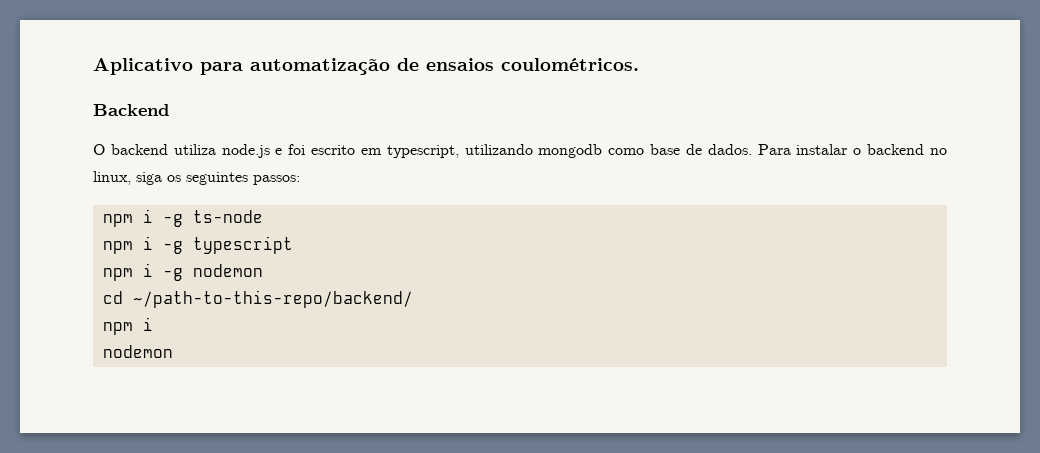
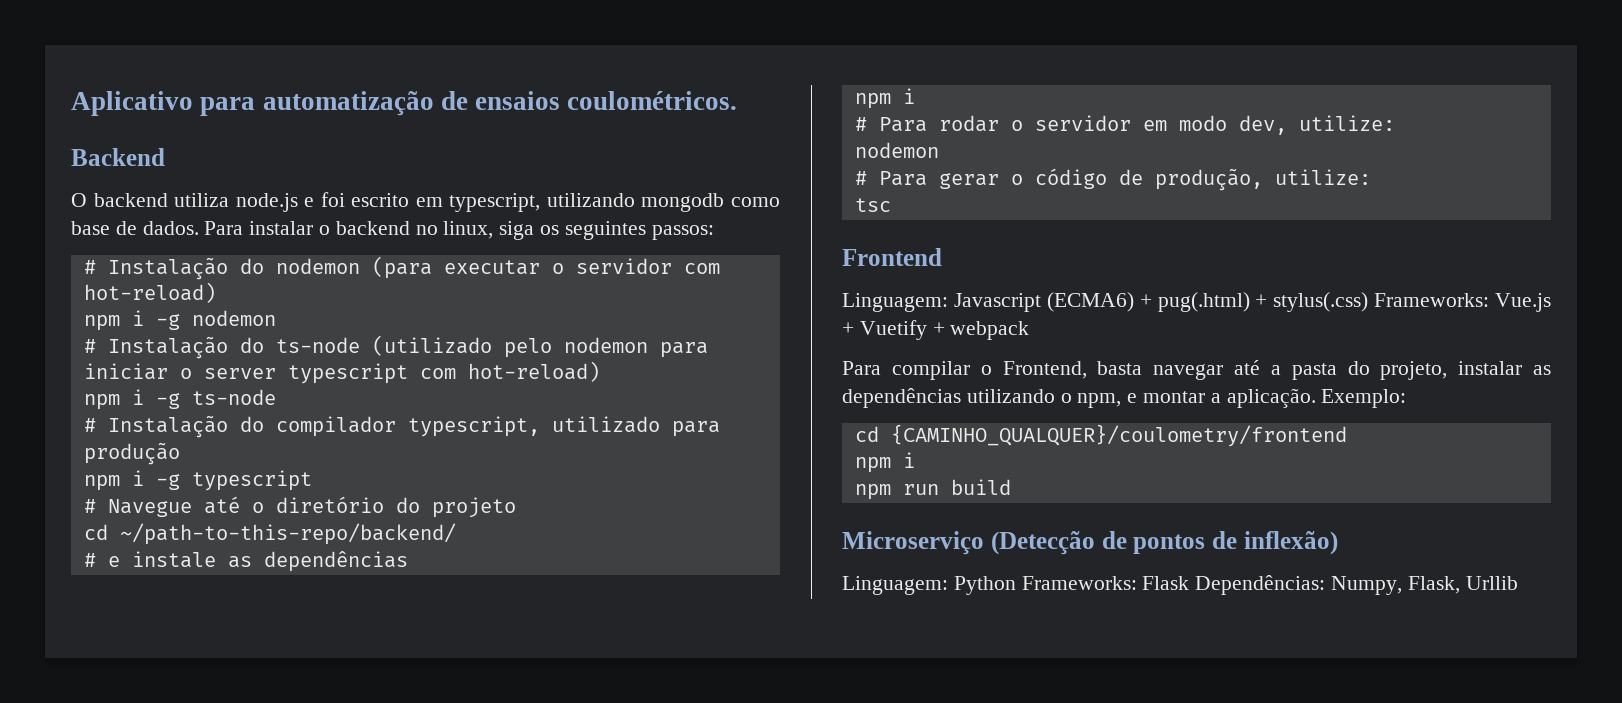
[102,209,263,227] [102,236,293,254] [102,263,263,281] [102,290,413,308] [102,317,153,335] [102,345,173,358] npm i -g ts-node // npm i -g typescript // npm i -g nodemon // cd ~/path-to-this-repo/backend/ // npm i // nodemon -> [83,256,720,280] [83,282,216,303] [83,310,276,331] [83,335,708,359] [83,361,600,384] [83,389,276,410] [83,415,720,438] [83,442,180,465] [83,470,312,491] [83,496,516,518] [83,523,456,545] [83,551,408,572] [854,88,915,109] [854,115,1395,135] [854,142,939,158] [854,168,1371,191] [854,198,891,212] [842,248,942,266] [842,292,1551,312] [842,320,1030,340] [842,360,1551,380] [842,388,1407,408] [854,424,1347,447] [854,452,915,473] [854,479,1011,500] [842,531,1338,555] [842,575,1518,595] # Instalação do nodemon (para executar o servidor com hot-reload) // npm i -g nodemon // # Instalação do ts-node (utilizado pelo nodemon para iniciar o server typescript com hot-reload) // npm i -g ts-node // # Instalação do compilador typescript, utilizado para produção // npm i -g typescript // # Navegue até o diretório do projeto // cd ~/path-to-this-repo/backend/ // # e instale as dependências // npm i // # Para rodar o servidor em modo dev, utilize: // nodemon // # Para gerar o código de produção, utilize: // tsc // Frontend // Linguagem: Javascript (ECMA6) + pug(.html) + stylus(.css) Frameworks: Vue.js + Vuetify + webpack // Para compilar o Frontend, basta navegar até a pasta do projeto, instalar as dependências utilizando o npm, e montar a aplicação. Exemplo: // cd {CAMINHO_QUALQUER}/coulometry/frontend // npm i // npm run build // Microserviço (Detecção de pontos de inflexão) // Linguagem: Python Frameworks: Flask Dependências: Numpy, Flask, Urllib

